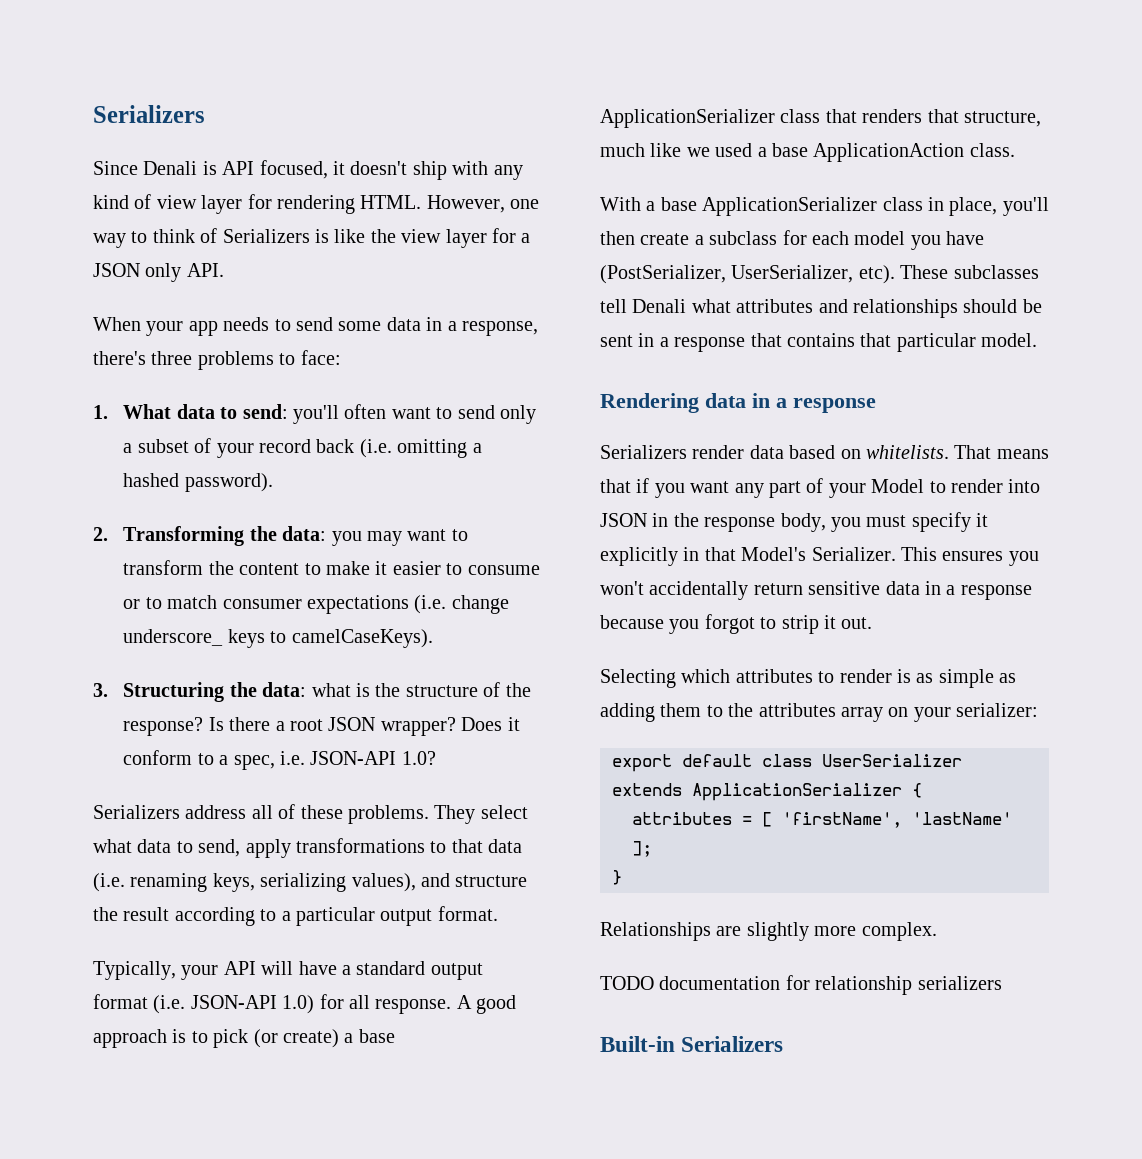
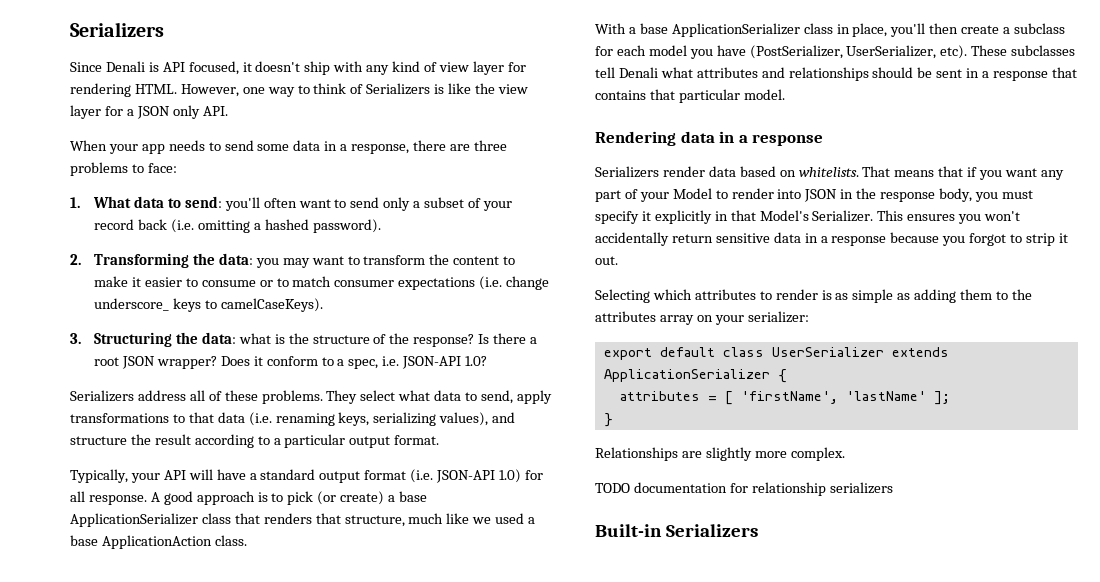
[93,351,146,365] there's -> [413,140,470,151] there are

